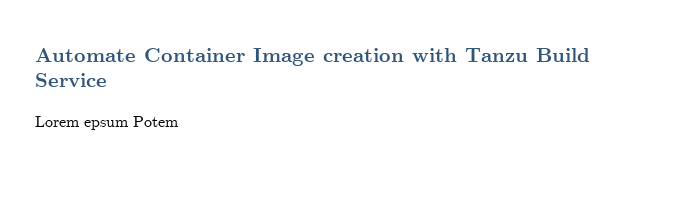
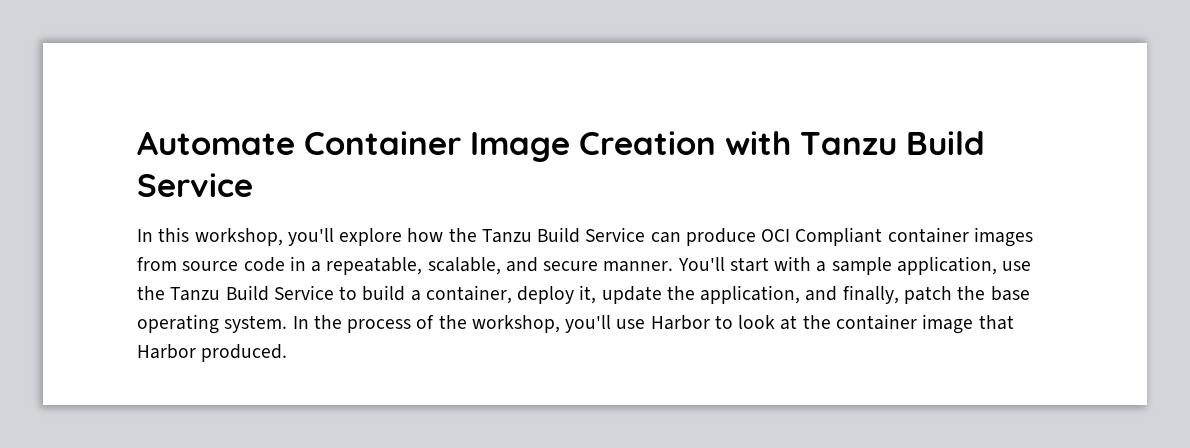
[323,48,404,62] creation -> [579,131,716,155] Creation
[35,116,179,130] Lorem epsum Potem -> [137,227,1033,247] [137,256,1032,275] [137,285,1030,304] [137,314,1014,334] [137,344,288,362] In this workshop, you'll explore how the Tanzu Build Service can produce OCI Compliant container images from source code in a repeatable, scalable, and secure manner. You'll start with a sample application, use the Tanzu Build Service to build a container, deploy it, update the application, and finally, patch the base operating system. In the process of the workshop, you'll use Harbor to look at the container image that Harbor produced.

